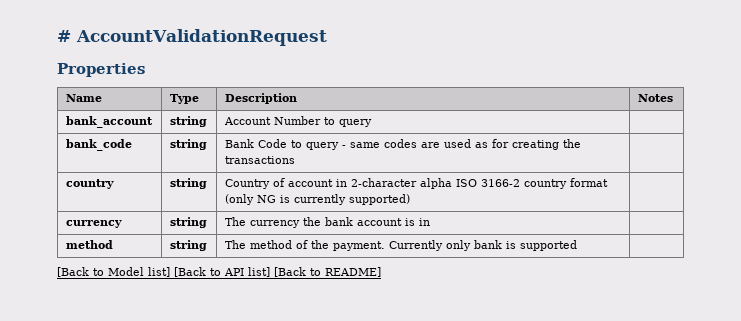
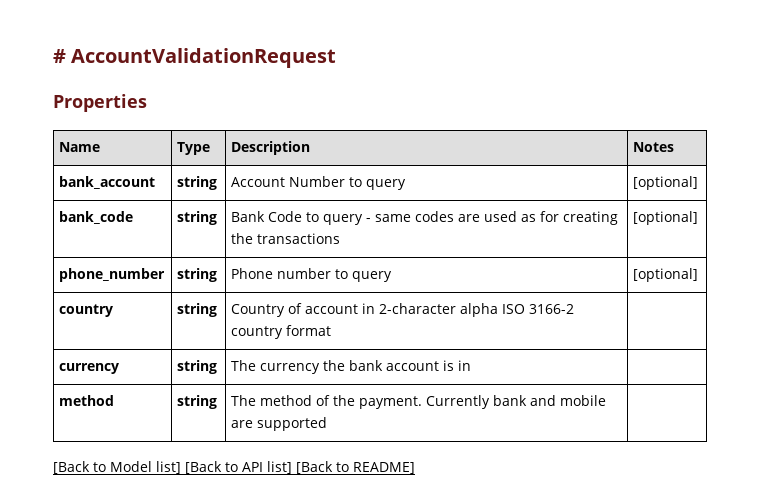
(372, 123) none -> [633,176,699,190] [optional]
(295, 160) none -> [633,211,699,225] [59,268,166,282] [177,268,218,282] [231,268,393,282] [633,268,699,282] [optional] // phone_number | string | Phone number to query | [optional]
[224,194,410,205] (only NG is currently supported) -> (332, 330) none
[445,240,516,251] only bank is -> [493,395,607,406] [231,420,254,428] bank and mobile are

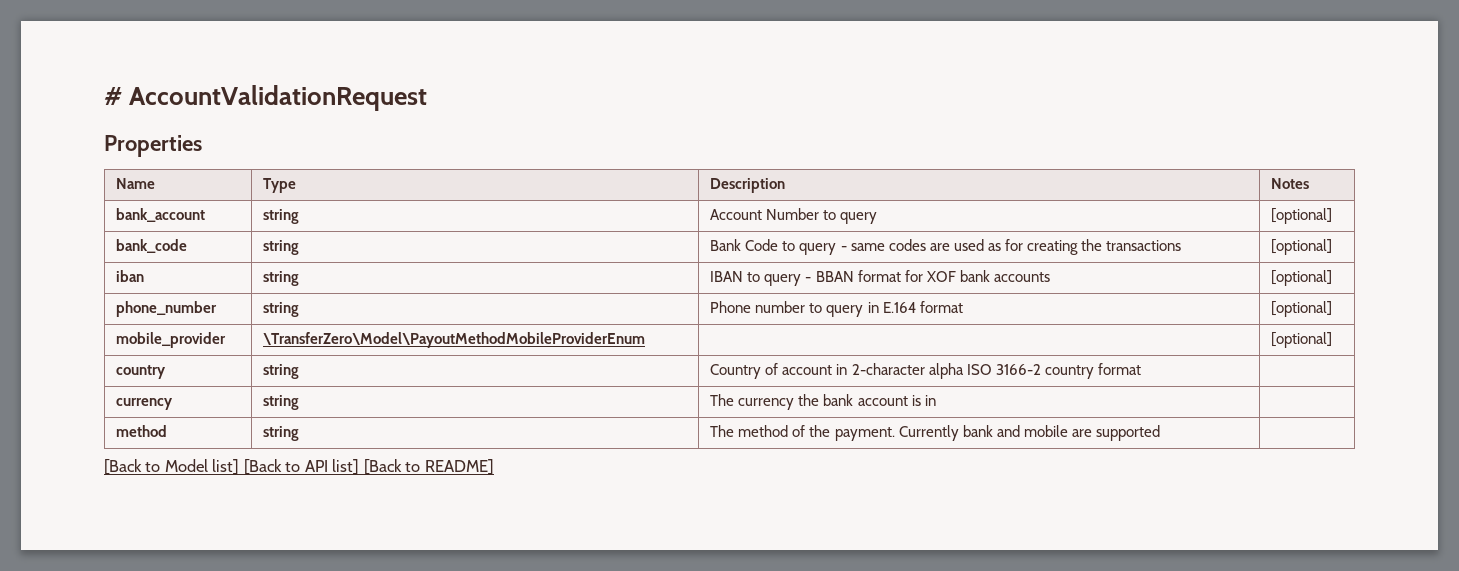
(699, 218) none -> [116,270,145,282] [263,271,300,286] [710,270,1050,286] [1271,270,1333,286] // iban | string | IBAN to query - BBAN format for XOF bank accounts | [optional]
(393, 276) none -> [867,301,963,313] [1271,301,1333,317] [116,332,227,348] [263,332,646,348] in E.164 format | [optional] // mobile_provider | \TransferZero\Model\PayoutMethodMobileProviderEnum |

